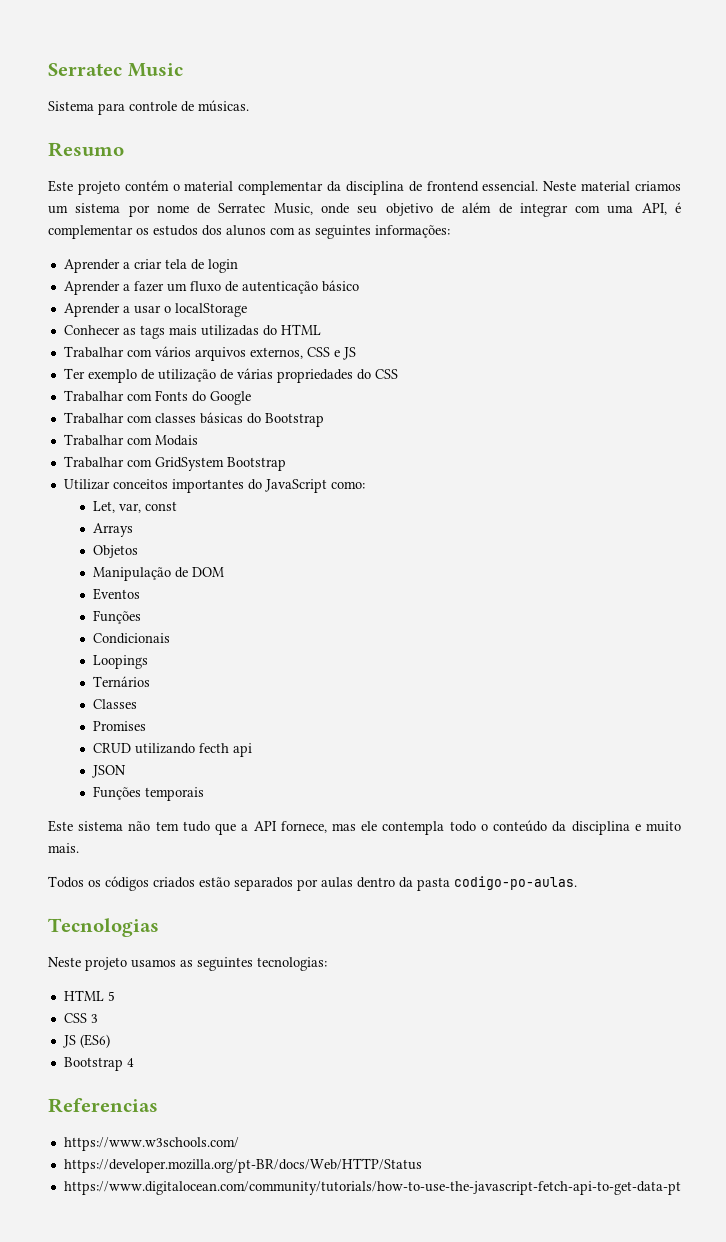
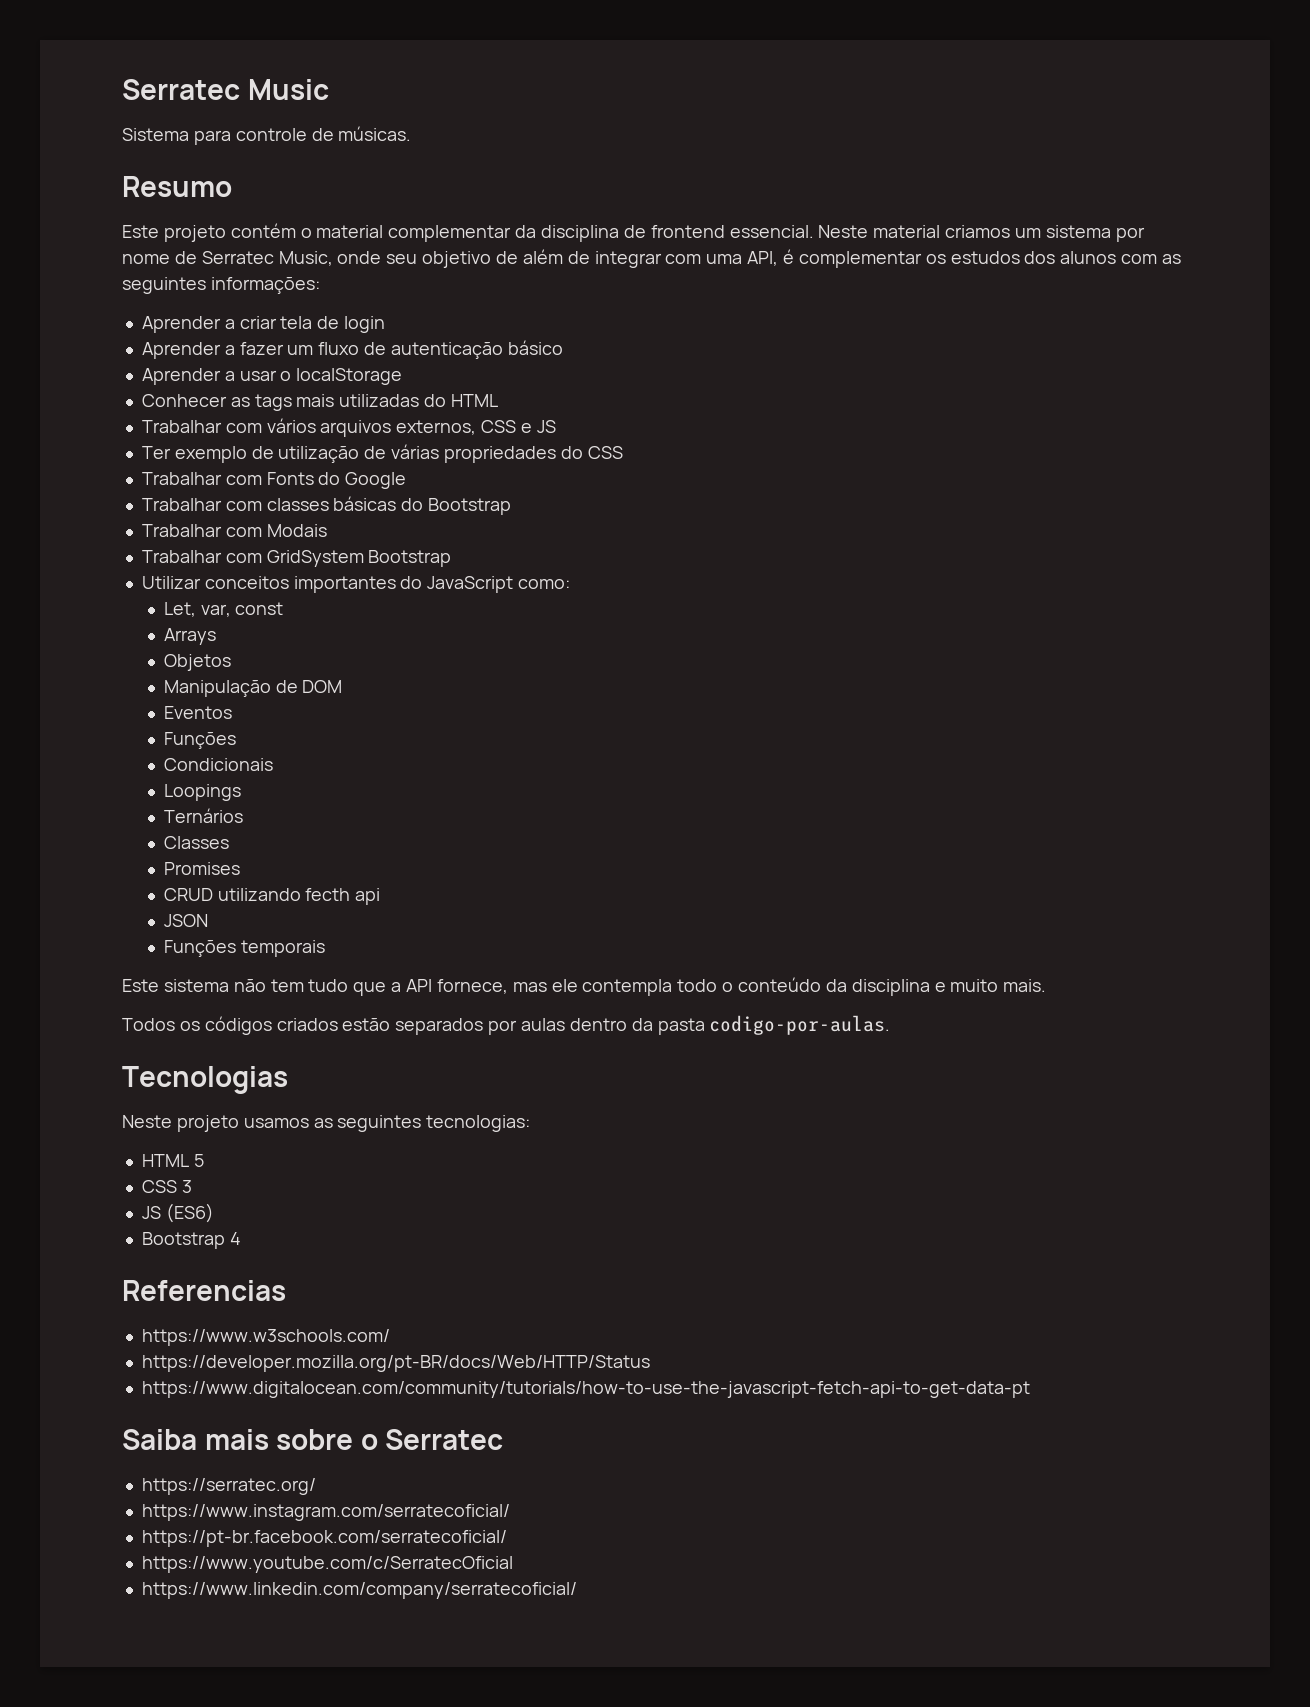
[454,876,577,890] codigo-po-aulas. -> [709,1015,891,1035] codigo-por-aulas.
(681, 1188) none -> [122,1429,504,1450] [141,1478,316,1495] [141,1504,510,1521] [141,1530,507,1547] [141,1556,513,1573] [141,1582,577,1599] // Saiba mais sobre o Serratec // https://serratec.org/ // https://www.instagram.com/serratecoficial/ // https://pt-br.facebook.com/serratecoficial/ // https://www.youtube.com/c/SerratecOficial // https://www.linkedin.com/company/serratecoficial/

